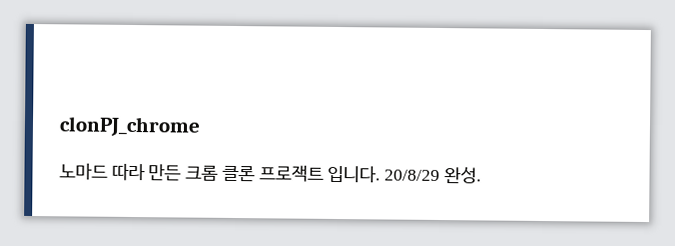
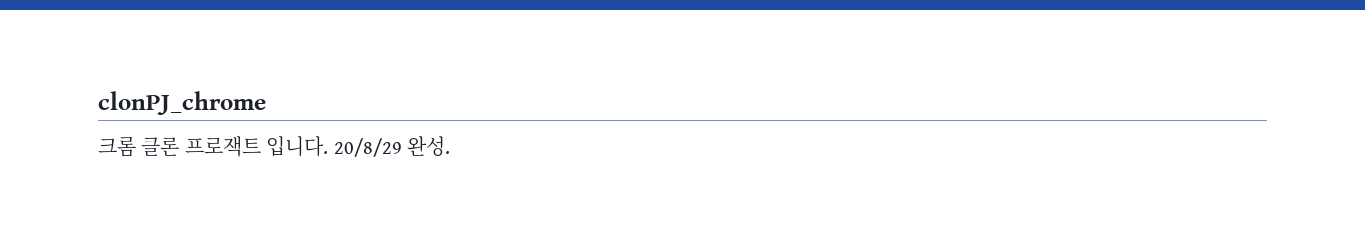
[59,163,182,182] 노마드 따라 만든 -> (266, 103) none

